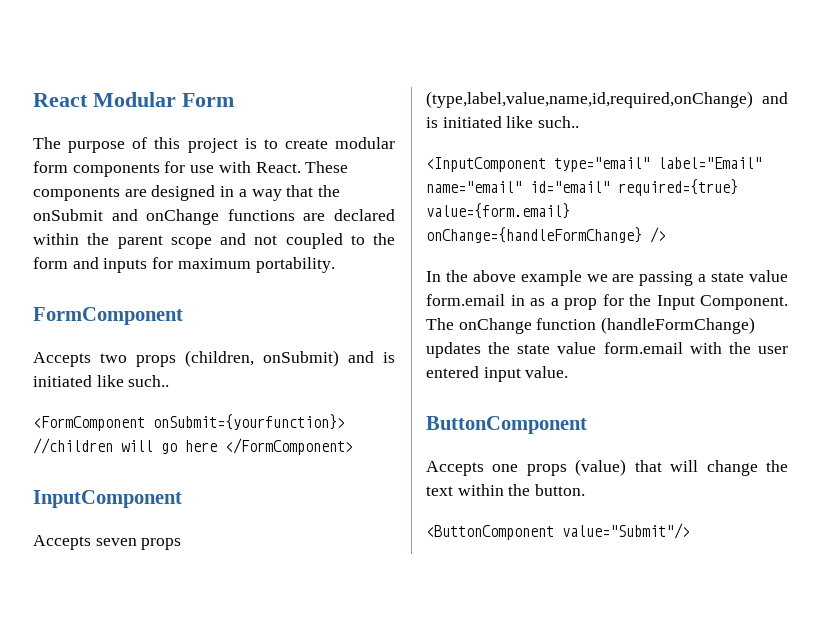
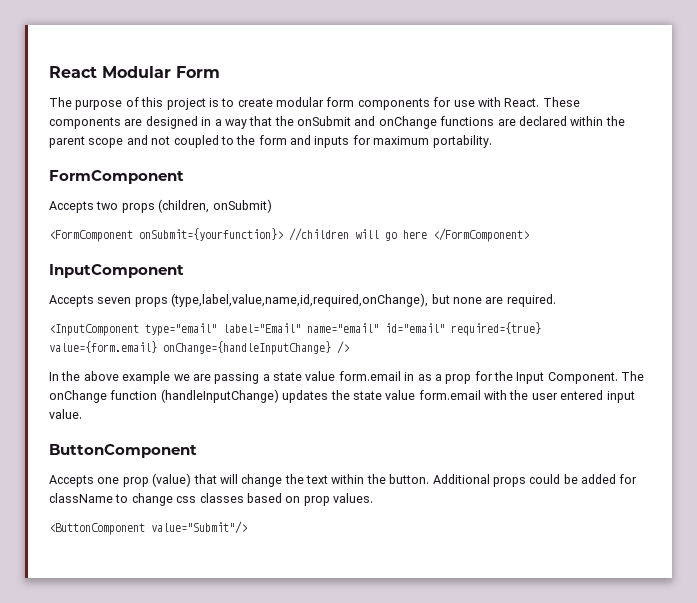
[348,351,395,363] [33,375,170,387] and is initiated like such.. -> (272, 206) none
[426,91,788,108] [426,116,580,128] (type,label,value,name,id,required,onChange) and is initiated like such.. -> [171,293,556,307] (type,label,value,name,id,required,onChange), but none are required.
[426,227,642,243] onChange={handleFormChange} -> [163,341,331,355] onChange={handleInputChange}
[601,317,756,334] (handleFormChange) -> [160,389,279,403] (handleInputChange)
[526,464,567,476] props -> [122,477,149,487] prop
(586, 490) none -> [432,474,638,487] [49,493,373,506] Additional props could be added for className to change css classes based on prop values.

